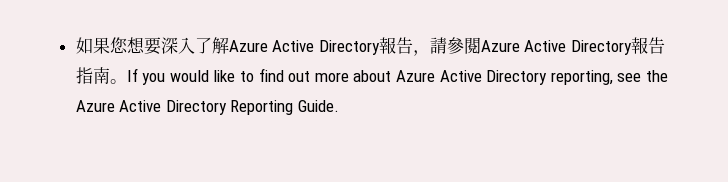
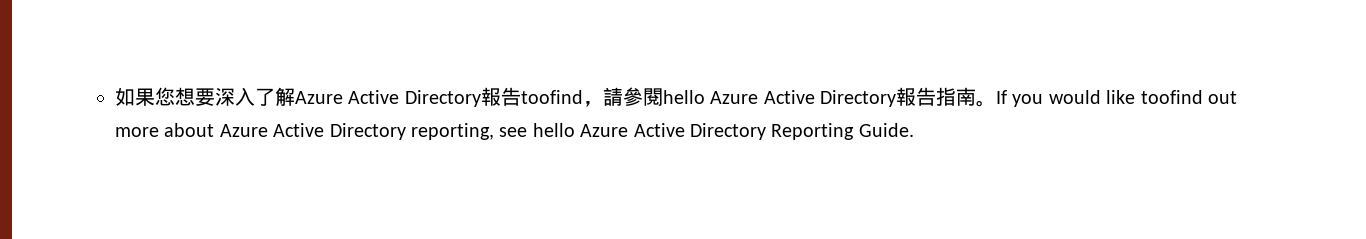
(413, 45) none -> [520,90,583,104] toofind
(481, 45) none -> [662,90,705,104] hello
[240,68,284,82] to find -> [1140,90,1203,104] toofind
[645,70,668,82] the -> [532,123,575,137] hello

